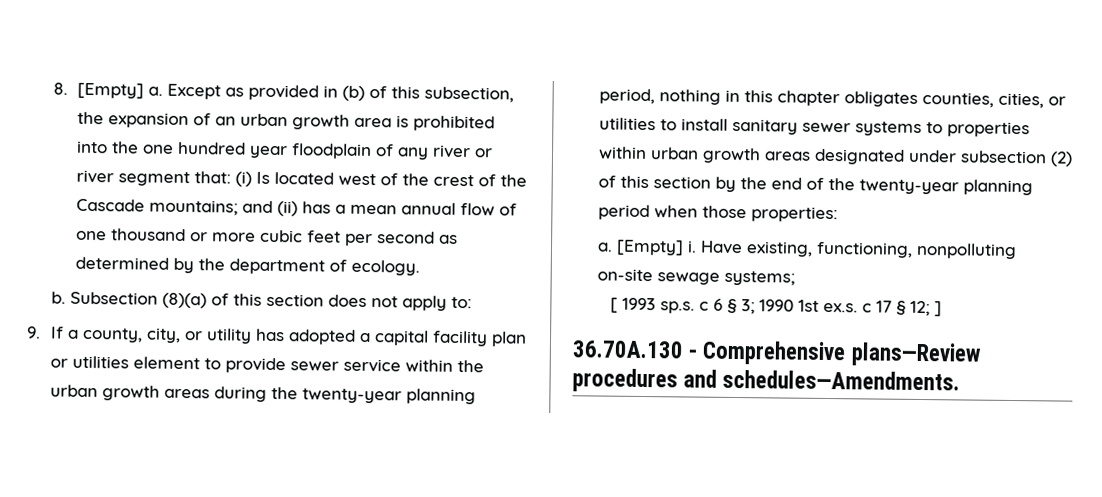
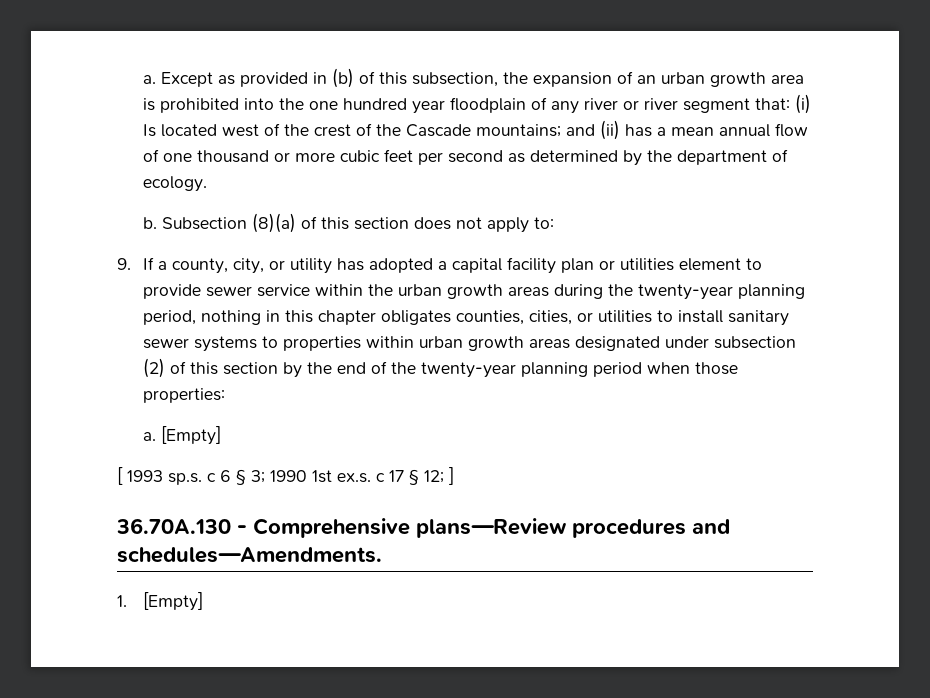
[53,82,145,99] 8. [Empty] -> (142, 79) none
[687,240,1018,260] [597,268,796,286] i. Have existing, functioning, nonpolluting on-site sewage systems; -> (221, 435) none
(961, 380) none -> [117,592,203,611] // 1. [Empty]

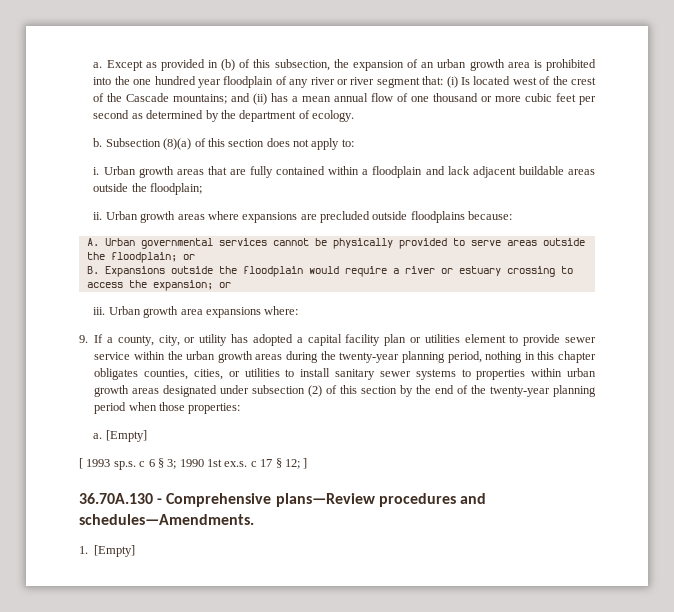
(554, 223) none -> [93,166,596,178] [93,183,203,195] [93,211,513,223] [86,238,585,249] [86,252,195,263] [86,266,573,277] [86,280,231,291] [93,306,299,318] // i. Urban growth areas that are fully contained within a floodplain and lack adjacent buildable areas outside the floodplain; // ii. Urban growth areas where expansions are precluded outside floodplains because: // A. Urban governmental services cannot be physically provided to serve areas outside the floodplain; or // B. Expansions outside the floodplain would require a river or estuary crossing to access the expansion; or // iii. Urban growth area expansions where:

